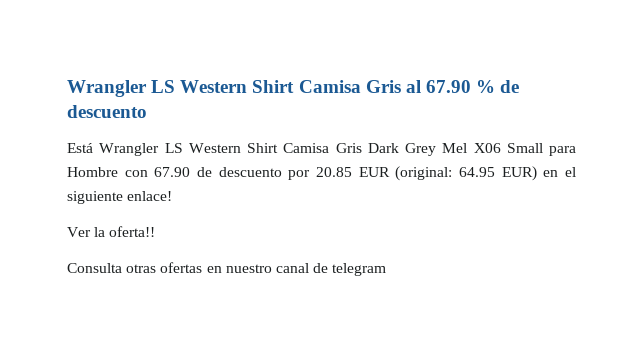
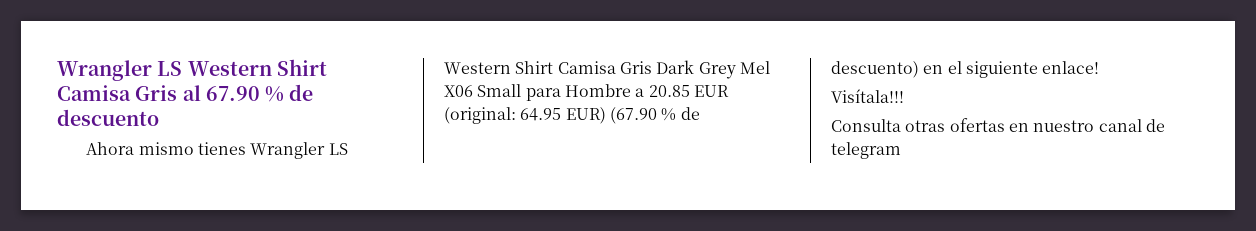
[67,143,93,153] Está -> [86,142,247,155] Ahora mismo tienes
[124,167,311,180] con 67.90 de descuento por -> [635,88,645,97] a
(537, 173) none -> [609,107,700,124] [831,61,919,78] (67.90 % de descuento)
[67,226,156,237] Ver la oferta!! -> [831,89,904,103] Visítala!!!

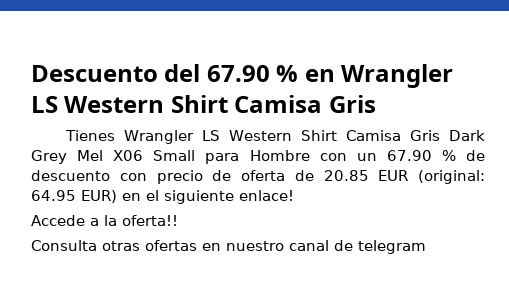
[57,59,327,81] [57,84,314,102] [57,109,159,126] [86,142,247,155] Wrangler LS Western Shirt Camisa Gris al 67.90 % de descuento // Ahora mismo tienes -> [31,64,454,88] [31,95,376,113] [65,130,116,141] Descuento del 67.90 % en Wrangler LS Western Shirt Camisa Gris // Tienes
[635,88,645,97] a -> [319,150,486,161] [31,170,314,184] con un 67.90 % de descuento con precio de oferta de
[609,107,700,124] [831,61,919,78] (67.90 % de descuento) -> (117, 196) none
[831,89,904,103] Visítala!!! -> [31,215,178,226] Accede a la oferta!!

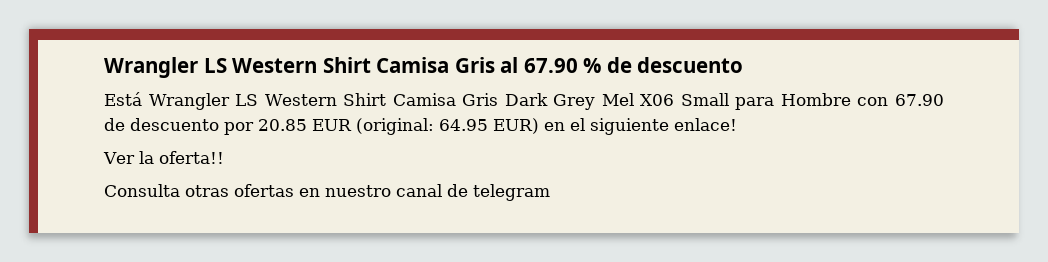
[31,64,454,88] [31,95,376,113] [65,130,116,141] Descuento del 67.90 % en Wrangler LS Western Shirt Camisa Gris // Tienes -> [104,57,744,78] [104,92,142,106] Wrangler LS Western Shirt Camisa Gris al 67.90 % de descuento // Está
[356,150,486,161] [31,170,314,184] un 67.90 % de descuento con precio de oferta de -> [894,94,944,106] [104,118,254,135] 67.90 de descuento por
[31,215,99,226] Accede a -> [103,152,135,164] Ver

